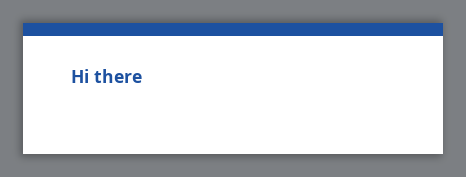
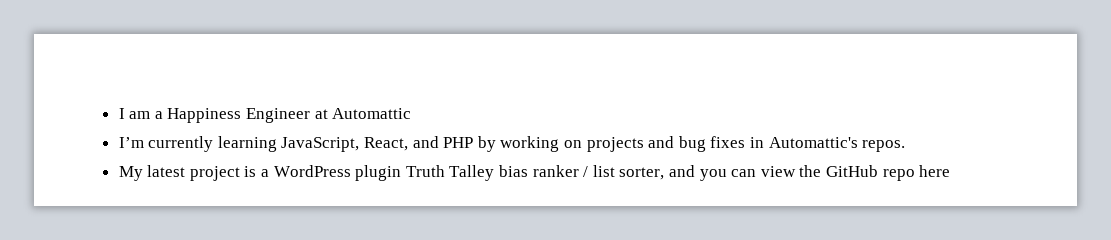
[71,69,142,83] Hi there -> [118,108,412,123] [118,136,906,152] [118,165,951,181] I am a Happiness Engineer at Automattic // I’m currently learning JavaScript, React, and PHP by working on projects and bug fixes in Automattic's repos. // My latest project is a WordPress plugin Truth Talley bias ranker / list sorter, and you can view the GitHub repo here

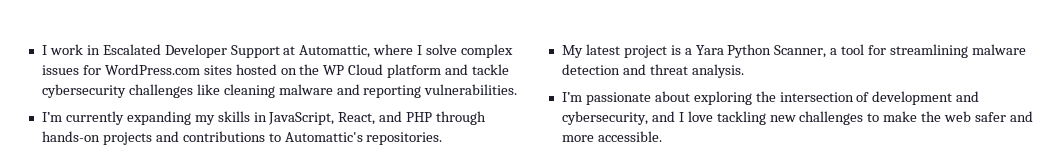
[118,108,412,123] [118,136,906,152] I am a Happiness Engineer at Automattic // I’m currently learning JavaScript, React, and PHP by working on projects and bug fixes in Automattic's repos. -> [41,44,514,58] [41,64,510,78] [41,84,518,98] [41,111,487,125] [41,131,443,145] I work in Escalated Developer Support at Automattic, where I solve complex issues for WordPress.com sites hosted on the WP Cloud platform and tackle cybersecurity challenges like cleaning malware and reporting vulnerabilities. // I’m currently expanding my skills in JavaScript, React, and PHP through hands-on projects and contributions to Automattic's repositories.
[273,165,951,181] WordPress plugin Truth Talley bias ranker / list sorter, and you can view the GitHub repo here -> [695,44,1026,58] [561,64,744,78] [561,91,980,105] [561,111,1033,125] [561,131,662,142] Yara Python Scanner, a tool for streamlining malware detection and threat analysis. // I’m passionate about exploring the intersection of development and cybersecurity, and I love tackling new challenges to make the web safer and more accessible.

